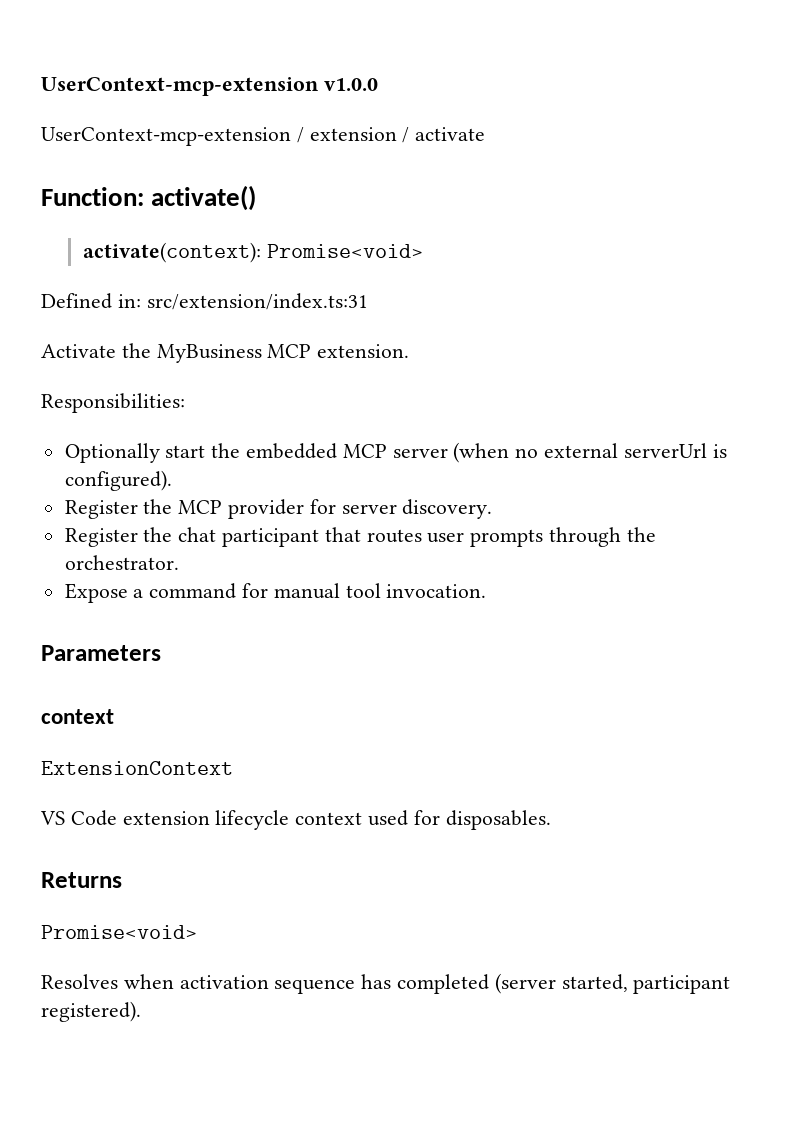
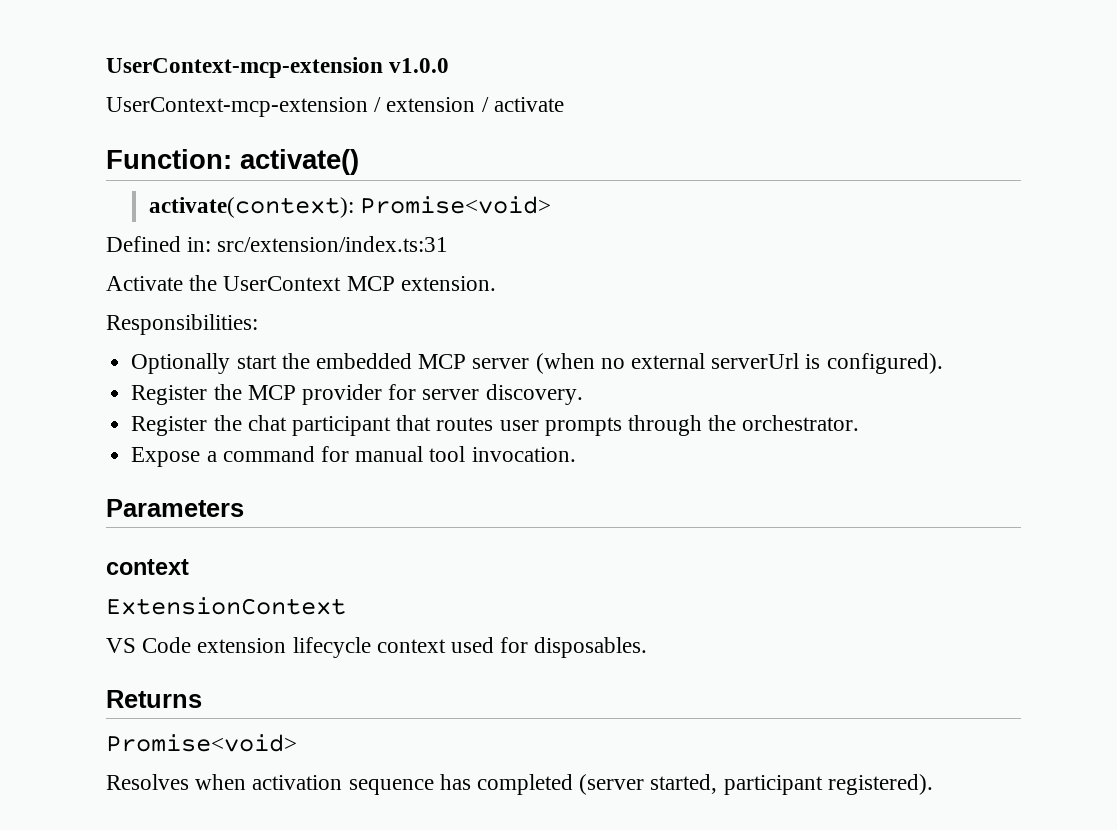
[156,344,262,363] MyBusiness -> [223,276,342,291] UserContext

